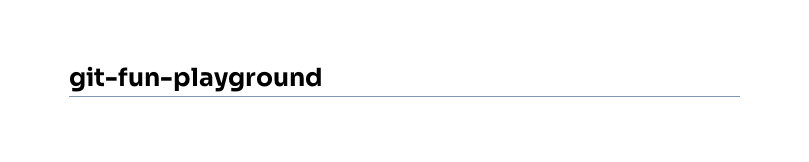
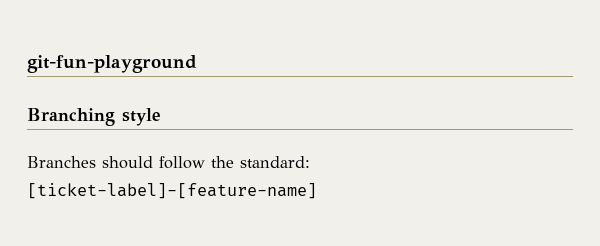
(323, 79) none -> [27,108,161,126] [27,156,310,169] [27,183,317,199] // Branching style // Branches should follow the standard: [ticket-label]-[feature-name]

